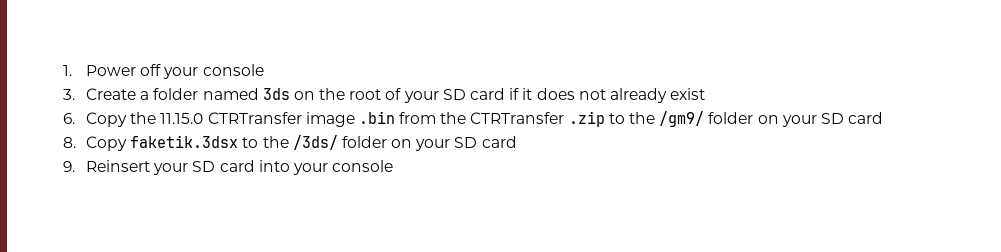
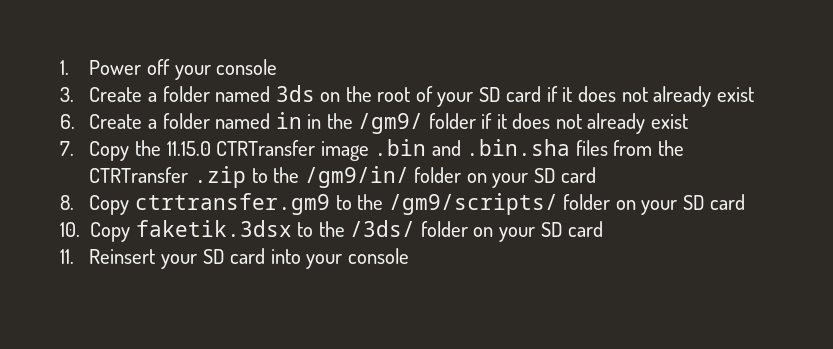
(75, 118) none -> [89,112,688,134] [60,141,74,156] Create a folder named in in the /gm9/ folder if it does not already exist // 7.
(395, 117) none -> [431,139,608,156] and .bin.sha files
[659,111,884,127] [63,137,76,148] /gm9/ folder on your SD card // 8. -> [304,166,597,188] [60,193,746,215] [60,222,80,237] /gm9/in/ folder on your SD card // 8. Copy ctrtransfer.gm9 to the /gm9/scripts/ folder on your SD card // 10.
[63,161,75,172] 9. -> [60,249,74,264] 11.

